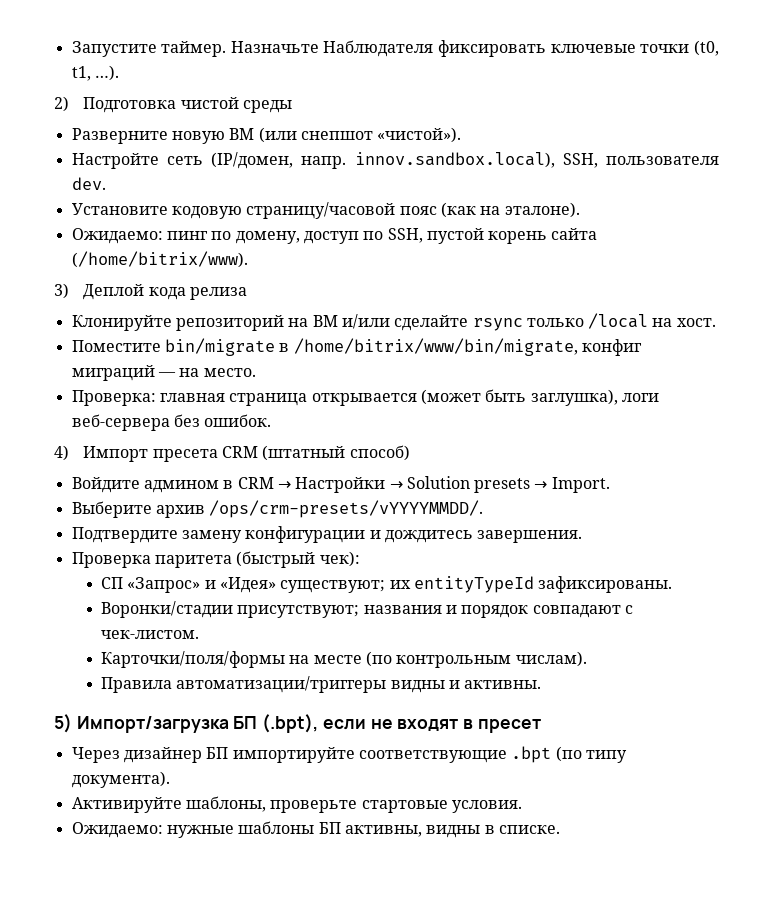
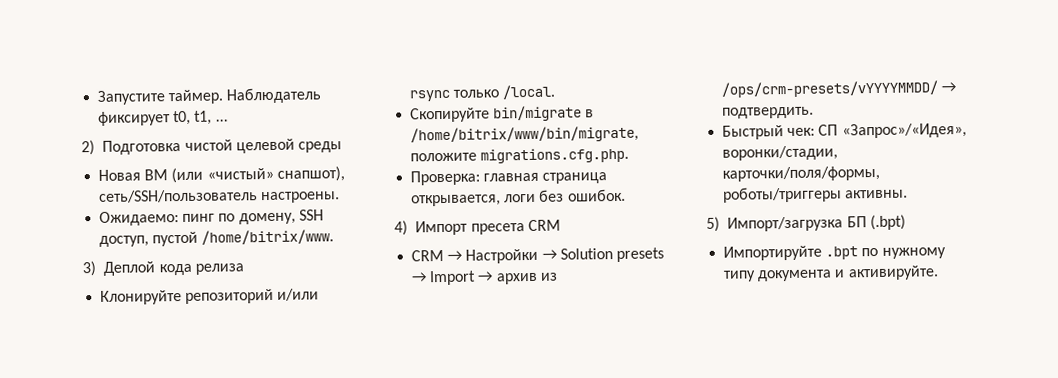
[230,40,719,57] [71,65,119,81] Назначьте Наблюдателя фиксировать ключевые точки (t0, t1, …). -> [226,87,322,104] [98,110,228,126] Наблюдатель фиксирует t0, t1, …
(239, 103) none -> [235,138,295,154] целевой
[71,127,462,144] [71,152,719,169] [71,177,106,190] [71,202,580,219] [71,228,598,244] [71,251,248,268] Разверните новую ВМ (или снепшот «чистой»). // Настройте сеть (IP/домен, напр. innov.sandbox.local), SSH, пользователя dev. // Установите кодовую страницу/часовой пояс (как на эталоне). // Ожидаемо: пинг по домену, доступ по SSH, пустой корень сайта (/home/bitrix/www). -> [98,166,345,184] [98,189,341,204] [99,209,324,226] [99,229,335,247] Новая ВМ (или «чистый» снапшот), сеть/SSH/пользователь настроены. // Ожидаемо: пинг по домену, SSH доступ, пустой /home/bitrix/www.
[288,313,716,331] [71,338,642,356] [71,365,256,381] [71,389,659,406] [71,414,170,431] на ВМ и/или сделайте rsync только /local на хост. // Поместите bin/migrate в /home/bitrix/www/bin/migrate, конфиг миграций — на место. // Проверка: главная страница открывается (может быть заглушка), логи веб‑сервера -> [277,288,320,301] [409,84,556,102] [410,105,595,123] [410,125,640,144] [410,147,630,164] [410,170,608,186] [411,193,537,207] и/или rsync только /local. // Скопируйте bin/migrate в /home/bitrix/www/bin/migrate, положите migrations.cfg.php. // Проверка: главная страница открывается, логи
[262,445,410,461] [71,477,234,493] (штатный способ) // Войдите админом в -> (561, 225) //
[551,477,610,493] [71,500,484,518] [71,526,583,543] [71,551,360,568] [101,576,673,593] [101,601,634,618] [101,630,200,639] [101,651,587,668] [101,676,542,693] [54,714,541,733] [71,746,627,763] [71,771,170,788] [71,796,522,813] [71,821,560,838] Import. // Выберите архив /ops/crm-presets/vYYYYMMDD/. // Подтвердите замену конфигурации и дождитесь завершения. // Проверка паритета (быстрый чек): // СП «Запрос» и «Идея» существуют; их entityTypeId зафиксированы. // Воронки/стадии присутствуют; названия и порядок совпадают с чек‑листом. // Карточки/поля/формы на месте (по контрольным числам). // Правила автоматизации/триггеры видны и активны. // 5) Импорт/загрузка БП (.bpt), если не входят в пресет // Через дизайнер БП импортируйте соответствующие .bpt (по типу документа). // Активируйте шаблоны, проверьте стартовые условия. // Ожидаемо: нужные шаблоны БП активны, видны в списке. -> [429,270,558,286] [721,80,957,98] [722,106,815,119] [722,122,967,140] [722,145,839,161] [722,165,881,182] [722,186,909,203] [706,214,906,232] [723,245,946,261] [723,265,939,282] Import → архив из /ops/crm-presets/vYYYYMMDD/ → подтвердить. // Быстрый чек: СП «Запрос»/«Идея», воронки/стадии, карточки/поля/формы, роботы/триггеры активны. // 5) Импорт/загрузка БП (.bpt) // Импортируйте .bpt по нужному типу документа и активируйте.

